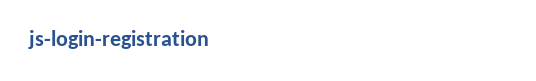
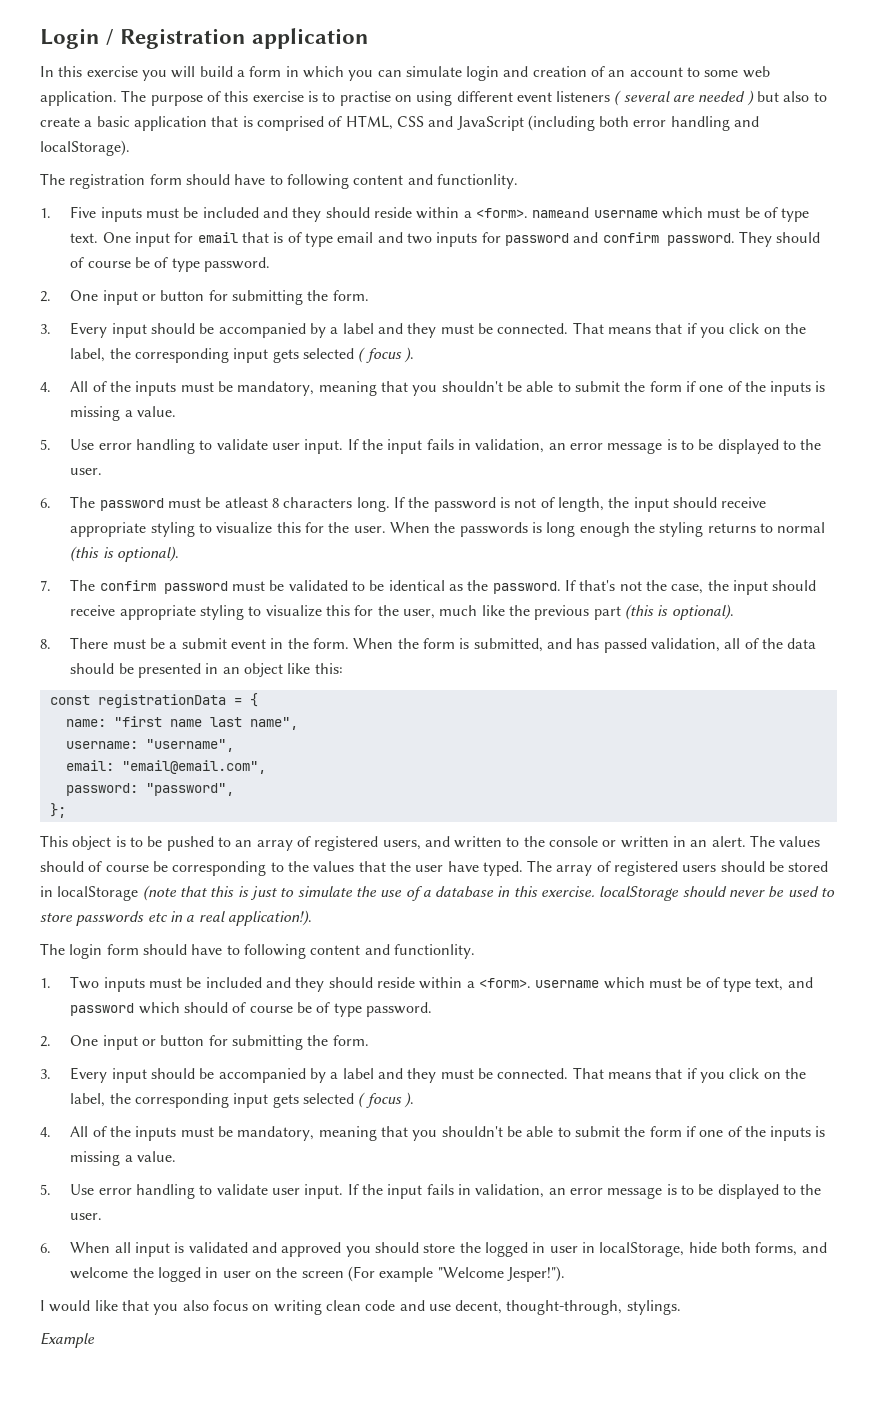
[28,30,209,49] js-login-registration -> [40,28,370,49] [40,66,770,81] [40,90,827,106] [40,115,760,131] [40,140,130,156] [40,173,518,189] [40,206,810,222] [70,231,821,247] [70,257,271,272] [40,290,369,305] [40,322,806,338] [70,347,415,363] [40,381,826,396] [70,406,177,421] [40,439,822,454] [70,468,103,475] [40,496,767,512] [70,522,826,537] [70,546,180,562] [40,579,817,595] [70,604,734,620] [40,637,817,653] [70,663,343,678] [49,693,258,708] [65,716,298,730] [65,739,234,752] [65,760,266,774] [65,783,234,796] [49,803,66,818] [40,835,821,851] [40,860,829,876] [40,885,836,901] [40,910,312,926] [40,943,475,959] [40,976,813,992] [70,1002,433,1017] [40,1035,369,1050] [40,1067,806,1083] [70,1092,415,1108] [40,1126,826,1141] [70,1151,177,1166] [40,1184,822,1199] [70,1213,103,1220] [40,1242,827,1257] [70,1266,565,1282] [40,1300,681,1315] [40,1332,95,1348] Login / Registration application // In this exercise you will build a form in which you can simulate login and creation of an account to some web application. The purpose of this exercise is to practise on using different event listeners ( several are needed ) but also to create a basic application that is comprised of HTML, CSS and JavaScript (including both error handling and localStorage). // The registration form should have to following content and functionlity. // 1. Five inputs must be included and they should reside within a <form>. nameand username which must be of type text. One input for email that is of type email and two inputs for password and confirm password. They should of course be of type password. // 2. One input or button for submitting the form. // 3. Every input should be accompanied by a label and they must be connected. That means that if you click on the label, the corresponding input gets selected ( focus ). // 4. All of the inputs must be mandatory, meaning that you shouldn't be able to submit the form if one of the inputs is missing a value. // 5. Use error handling to validate user input. If the input fails in validation, an error message is to be displayed to the user. // 6. The password must be atleast 8 characters long. If the password is not of length, the input should receive appropriate styling to visualize this for the user. When the passwords is long enough the styling returns to normal (this is optional). // 7. The confirm password must be validated to be identical as the password. If that's not the case, the input should receive appropriate styling to visualize this for the user, much like the previous part (this is optional). // 8. There must be a submit event in the form. When the form is submitted, and has passed validation, all of the data should be presented in an object like this: // const registrationData = { // name: "first name last name", // username: "username", // email: "email@email.com", // password: "password", // }; // This object is to be pushed to an array of registered users, and written to the console or written in an alert. The values should of course be corresponding to the values that the user have typed. The array of registered users should be stored in localStorage (note that this is just to simulate the use of a database in this exercise. localStorage should never be used to store passwords etc in a real application!). // The login form should have to following content and functionlity. // 1. Two inputs must be included and they should reside within a <form>. username which must be of type text, and password which should of course be of type password. // 2. One input or button for submitting the form. // 3. Every input should be accompanied by a label and they must be connected. That means that if you click on the label, the corresponding input gets selected ( focus ). // 4. All of the inputs must be mandatory, meaning that you shouldn't be able to submit the form if one of the inputs is missing a value. // 5. Use error handling to validate user input. If the input fails in validation, an error message is to be displayed to the user. // 6. When all input is validated and approved you should store the logged in user in localStorage, hide both forms, and welcome the logged in user on the screen (For example "Welcome Jesper!"). // I would like that you also focus on writing clean code and use decent, thought-through, stylings. // Example

